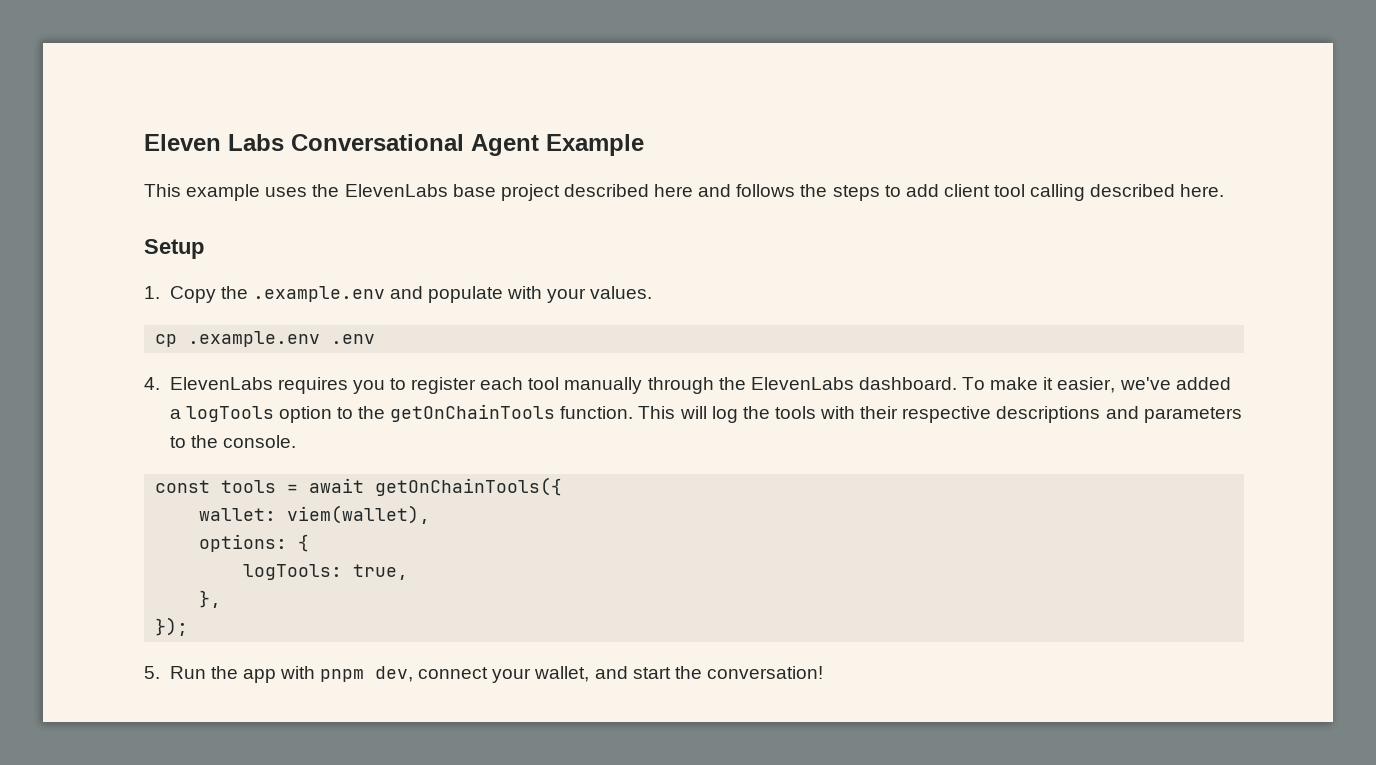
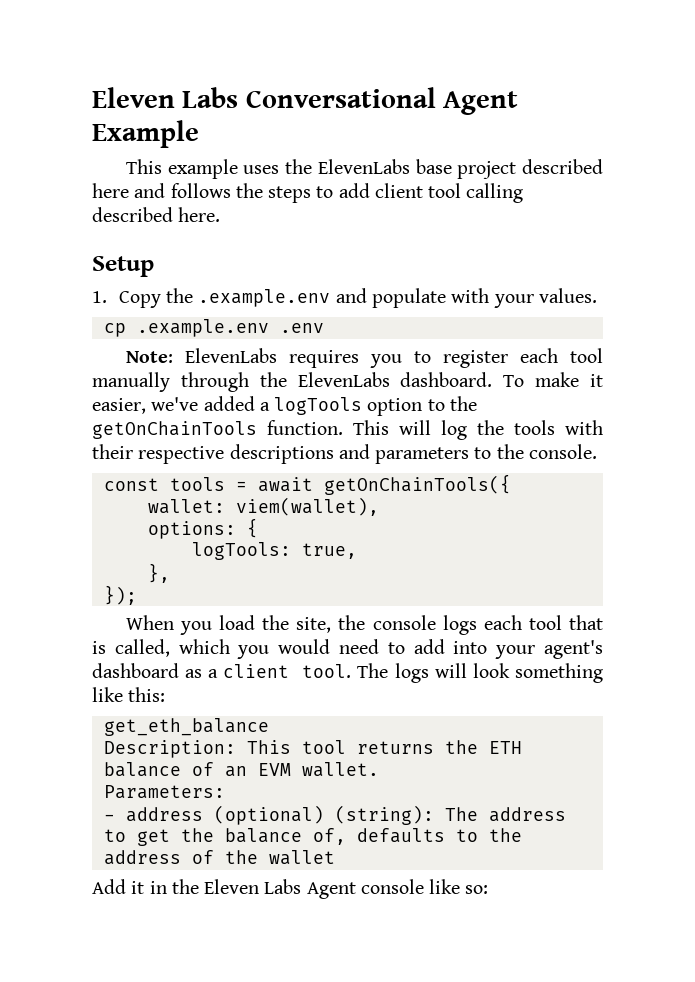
[144,377,160,390] 4. -> [125,351,173,363] Note:
[144,666,823,683] 5. Run the app with pnpm dev, connect your wallet, and start the conversation! -> [125,615,603,635] [92,639,604,659] [92,663,603,683] [92,687,166,702] [103,718,269,736] [103,740,522,758] [103,762,379,777] [103,785,225,799] [103,805,566,825] [103,828,522,846] [103,850,335,865] [92,879,489,899] When you load the site, the console logs each tool that is called, which you would need to add into your agent's dashboard as a client tool. The logs will look something like this: // get_eth_balance // Description: This tool returns the ETH balance of an EVM wallet. // Parameters: // - address (optional) (string): The address to get the balance of, defaults to the address of the wallet // Add it in the Eleven Labs Agent console like so:

